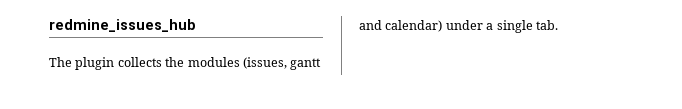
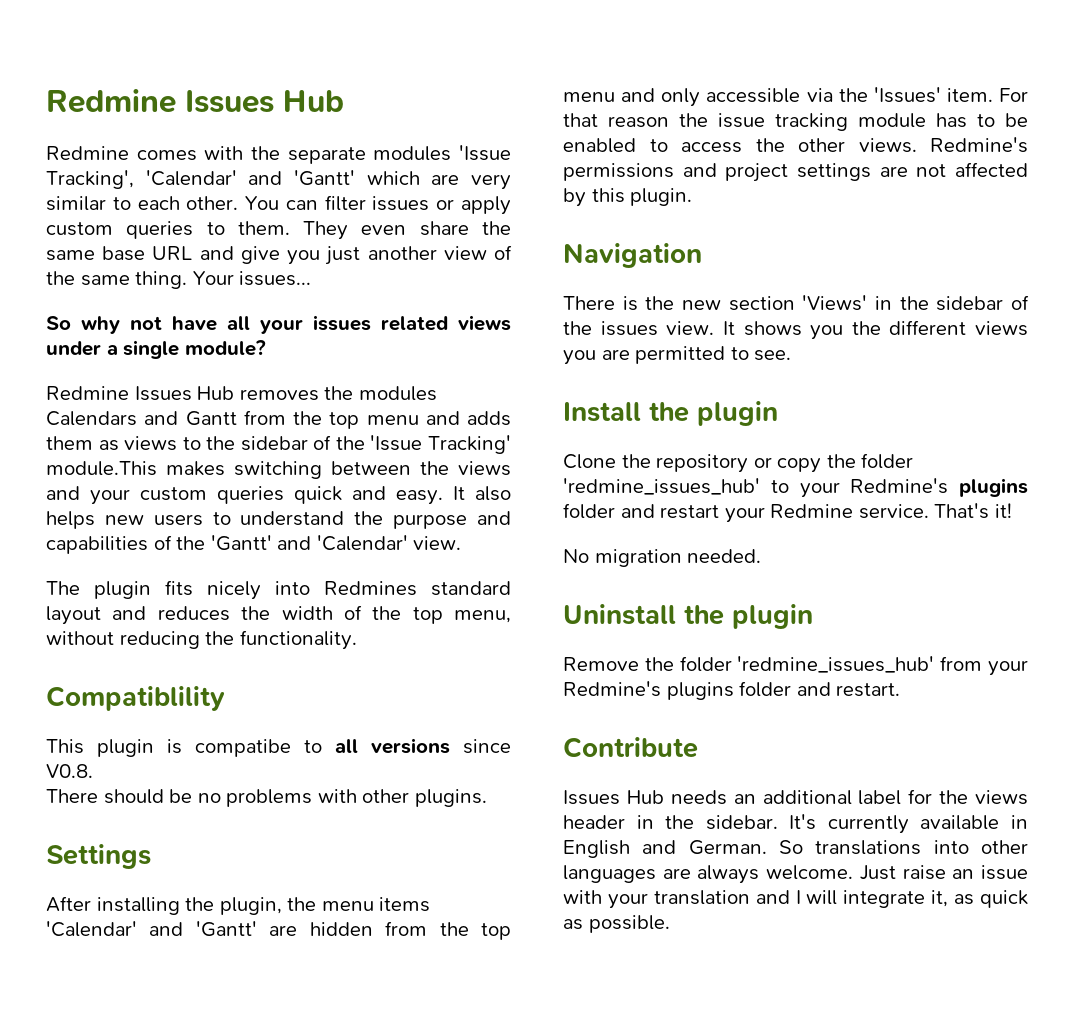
[49,19,196,32] [49,57,322,70] [359,20,558,33] redmine_issues_hub // The plugin collects the modules (issues, gantt and calendar) under a single tab. -> [46,89,344,113] [46,145,511,164] [46,170,512,190] [46,195,511,215] [46,221,511,240] [46,245,512,265] [46,271,312,289] [46,315,511,334] [46,340,266,359] [46,386,437,401] [46,410,511,429] [46,435,511,454] [46,461,511,479] [46,486,511,505] [46,511,511,529] [46,535,462,554] [46,580,511,600] [46,605,511,625] [46,630,357,650] [46,686,225,711] [46,738,511,757] [46,764,93,778] [46,789,487,807] [46,844,151,869] [46,896,431,915] [46,921,512,940] [563,87,1028,107] [563,113,1028,131] [563,137,1028,153] [563,162,1028,182] [563,188,693,207] [563,243,702,268] [563,295,1029,311] [563,320,1028,340] [563,346,792,365] [563,401,778,426] [563,453,914,473] [563,478,1028,498] [563,503,1012,523] [563,549,762,567] [563,604,813,629] [563,656,1028,676] [563,681,901,700] [563,737,698,758] [563,789,1028,805] [563,814,1028,834] [563,840,1028,858] [563,865,1028,884] [563,890,1028,909] [563,915,670,933] Redmine Issues Hub // Redmine comes with the separate modules 'Issue Tracking', 'Calendar' and 'Gantt' which are very similar to each other. You can filter issues or apply custom queries to them. They even share the same base URL and give you just another view of the same thing. Your issues... // So why not have all your issues related views under a single module? // Redmine Issues Hub removes the modules Calendars and Gantt from the top menu and adds them as views to the sidebar of the 'Issue Tracking' module.This makes switching between the views and your custom queries quick and easy. It also helps new users to understand the purpose and capabilities of the 'Gantt' and 'Calendar' view. // The plugin fits nicely into Redmines standard layout and reduces the width of the top menu, without reducing the functionality. // Compatiblility // This plugin is compatibe to all versions since V0.8. // There should be no problems with other plugins. // Settings // After installing the plugin, the menu items 'Calendar' and 'Gantt' are hidden from the top menu and only accessible via the 'Issues' item. For that reason the issue tracking module has to be enabled to access the other views. Redmine's permissions and project settings are not affected by this plugin. // Navigation // There is the new section 'Views' in the sidebar of the issues view. It shows you the different views you are permitted to see. // Install the plugin // Clone the repository or copy the folder 'redmine_issues_hub' to your Redmine's plugins folder and restart your Redmine service. That's it! // No migration needed. // Uninstall the plugin // Remove the folder 'redmine_issues_hub' from your Redmine's plugins folder and restart. // Contribute // Issues Hub needs an additional label for the views header in the sidebar. It's currently available in English and German. So translations into other languages are always welcome. Just raise an issue with your translation and I will integrate it, as quick as possible.

